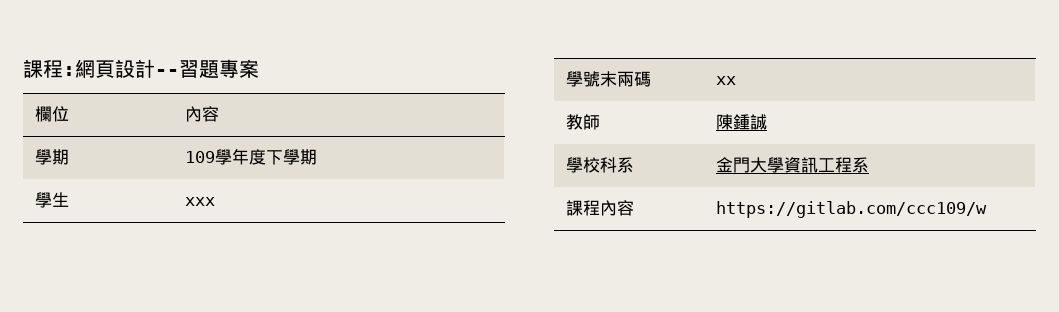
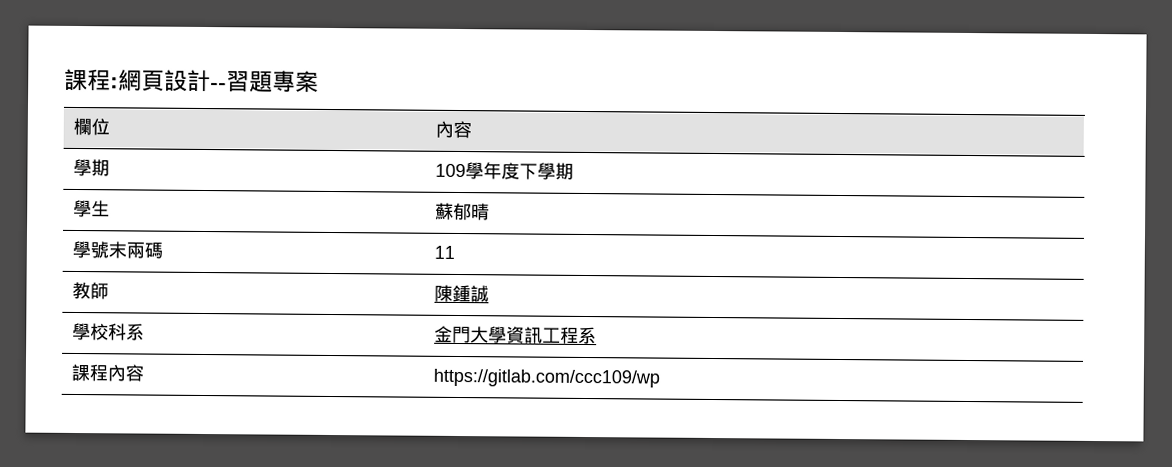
[184,197,215,206] xxx -> [434,202,490,221] 蘇郁晴
[715,76,736,85] xx -> [433,245,455,259] 11
[715,201,987,218] https://gitlab.com/ccc109/w -> [432,368,660,388] https://gitlab.com/ccc109/wp

